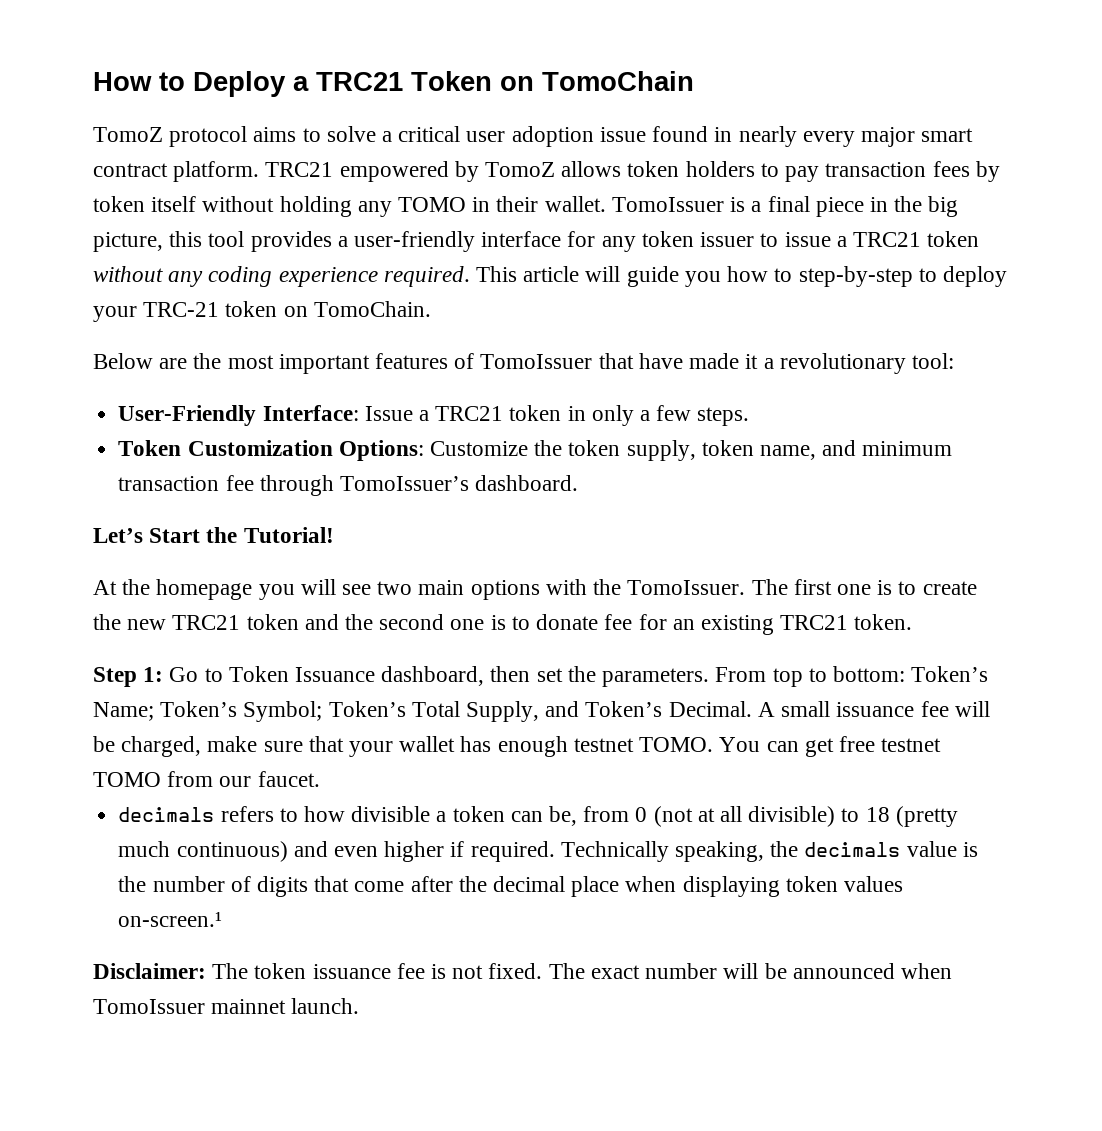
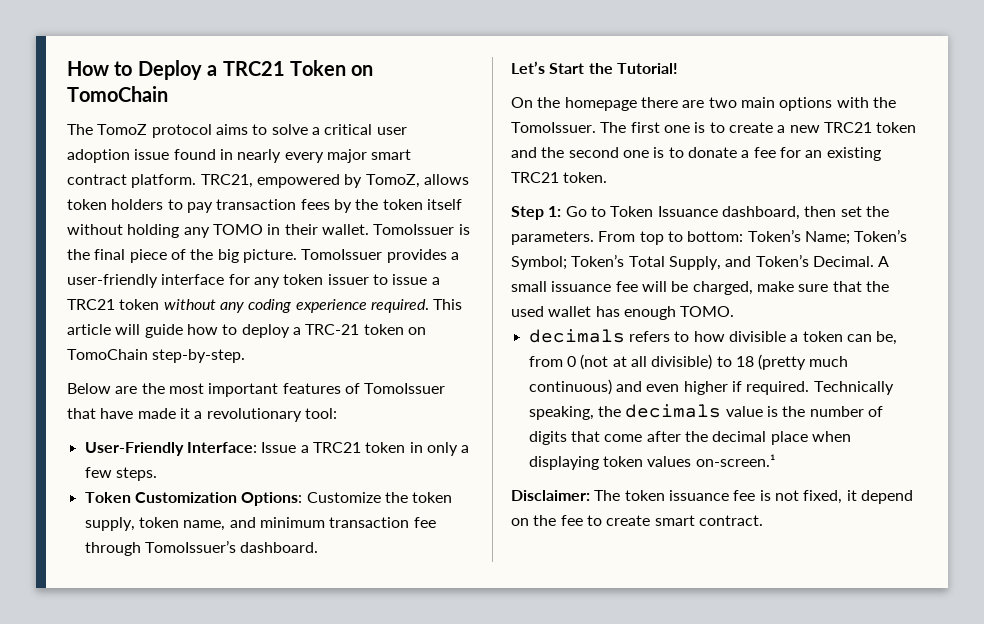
(694, 81) none -> [67,124,93,135] The
[265,162,334,177] TRC21 -> [200,174,253,188] TRC21,
[485,162,556,177] TomoZ -> [365,174,420,188] TomoZ,
(1000, 171) none -> [355,199,379,210] the
[751,201,762,212] a -> [67,249,90,260] the
[869,197,888,212] in -> [170,249,186,260] of
[93,231,245,252] picture, this tool -> [242,249,383,263] picture. TomoIssuer
[684,271,721,287] you -> (183, 331) none
[798,266,1007,287] [93,306,137,322] step-by-step to deploy your -> [241,324,301,338] deploy a
[313,301,431,317] TomoChain. -> [67,349,246,363] TomoChain step-by-step.
[93,580,117,595] At -> [511,97,533,108] On
[258,579,372,600] you will see -> [640,97,705,108] there are
[93,614,121,630] the -> [777,125,786,133] a
(599, 622) none -> [741,150,750,158] a
[349,741,394,757] your -> [865,281,889,292] [511,306,544,317] the used
[573,738,634,752] testnet -> (676, 313) none
[719,736,942,757] [93,771,320,787] You can get free testnet TOMO from our faucet. -> (735, 311) none
[488,963,952,979] [93,998,360,1014] fixed. The exact number will be announced when TomoIssuer mainnet launch. -> [803,490,913,504] [511,515,763,526] fixed, it depend on the fee to create smart contract.

